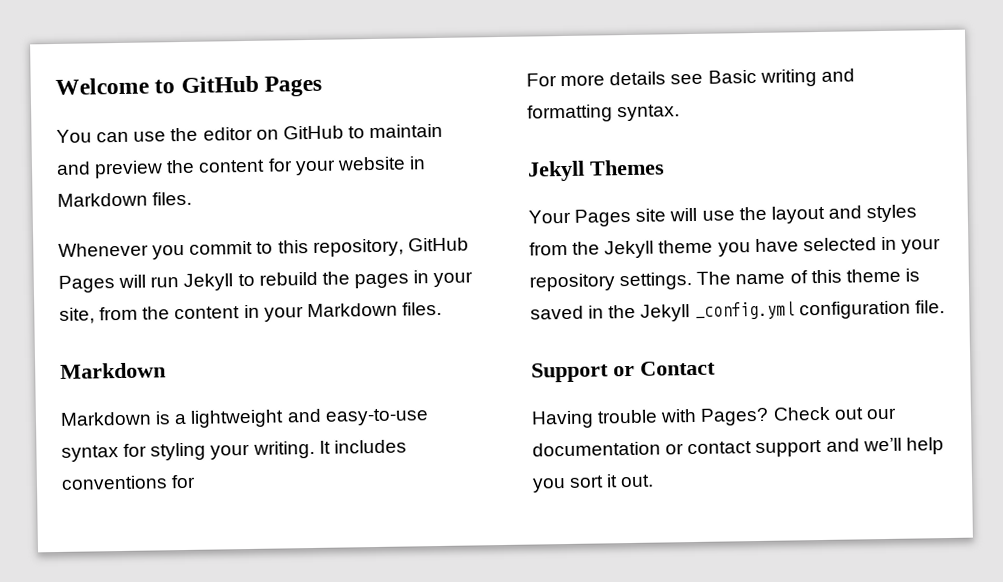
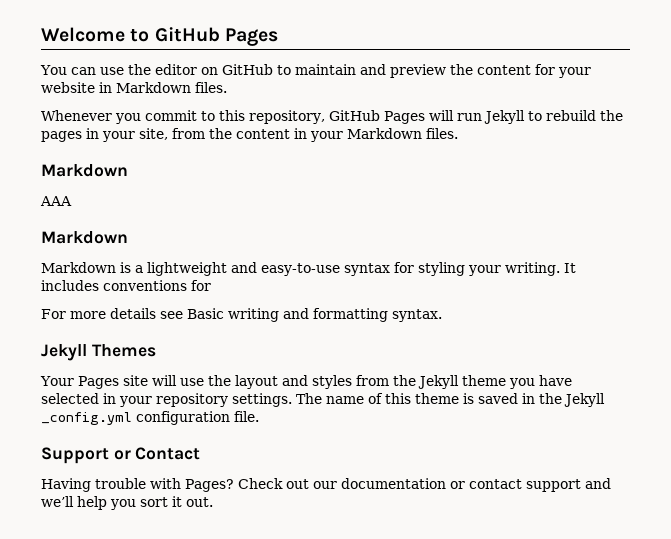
(166, 370) none -> [40,196,72,206] [41,231,128,244] // AAA // Markdown

